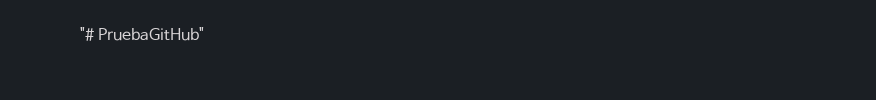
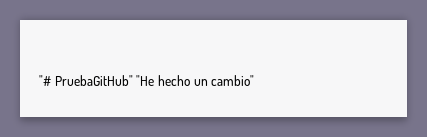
(205, 34) none -> [136,75,255,86] "He hecho un cambio"

